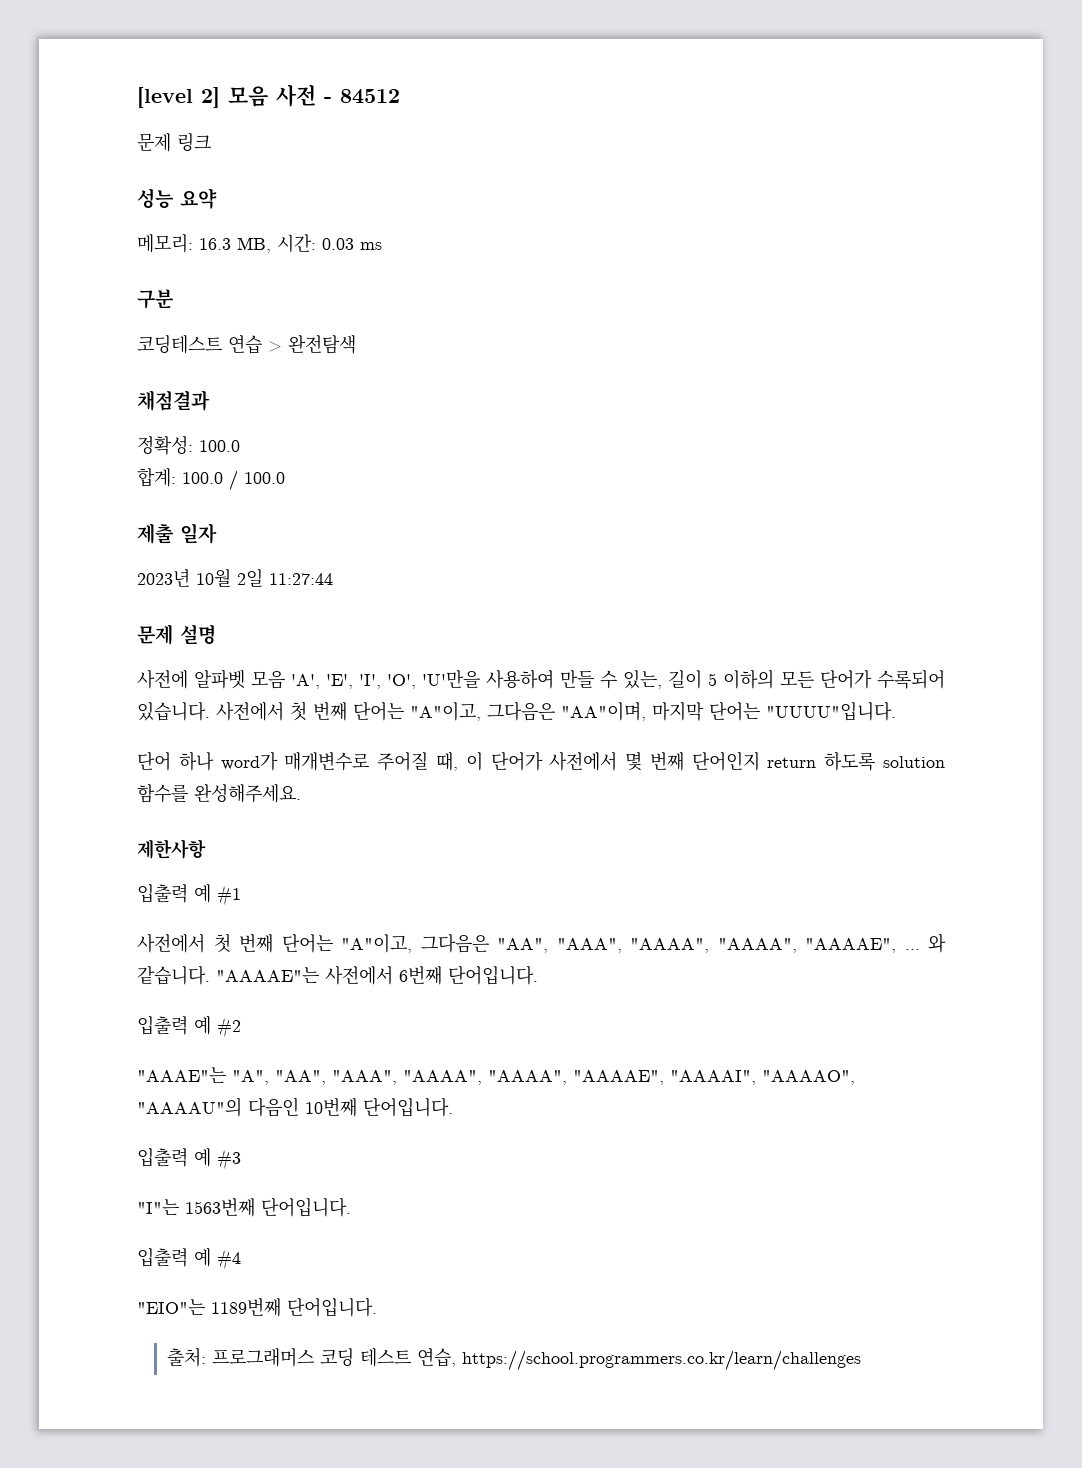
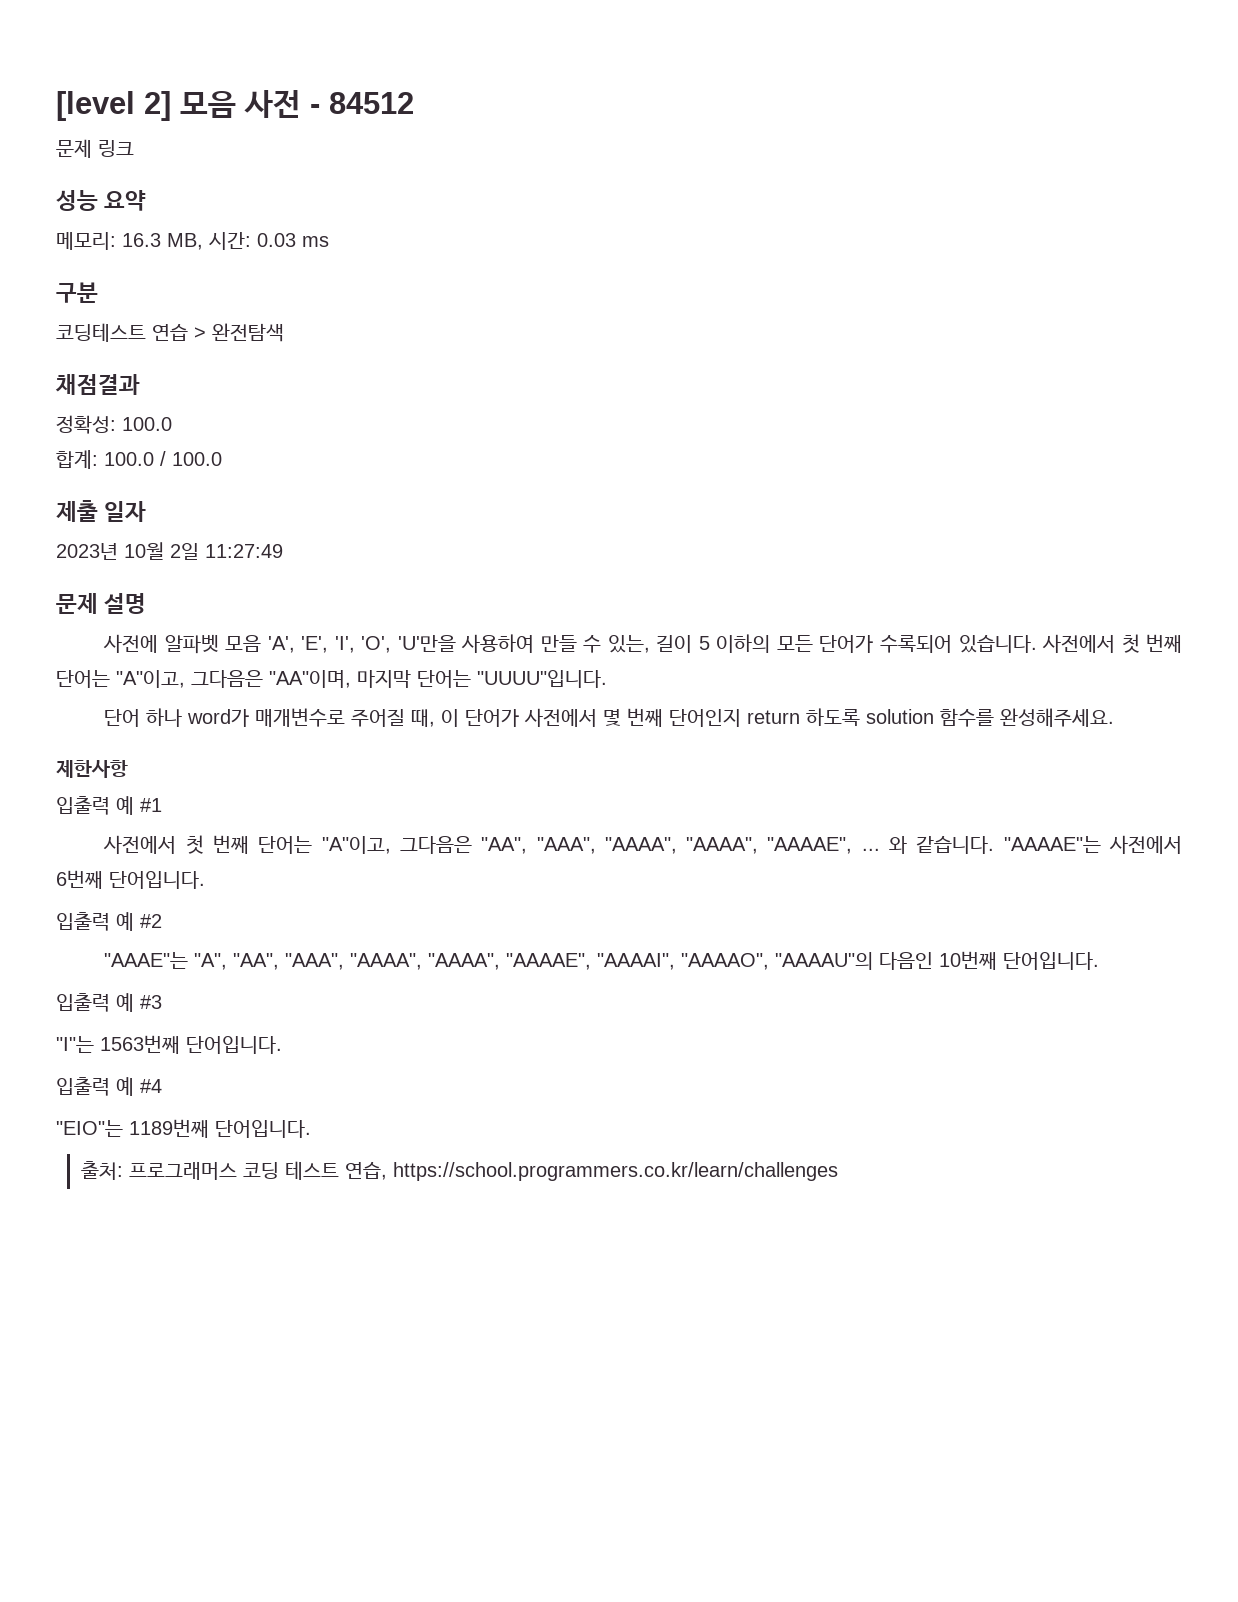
[269,573,333,585] 11:27:44 -> [205,544,283,558] 11:27:49

